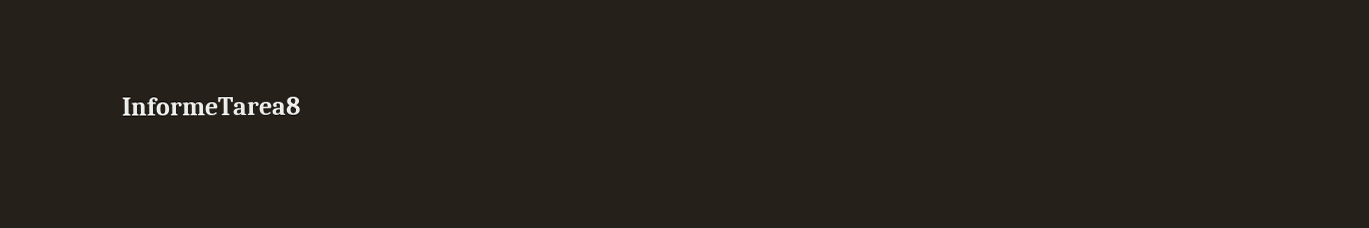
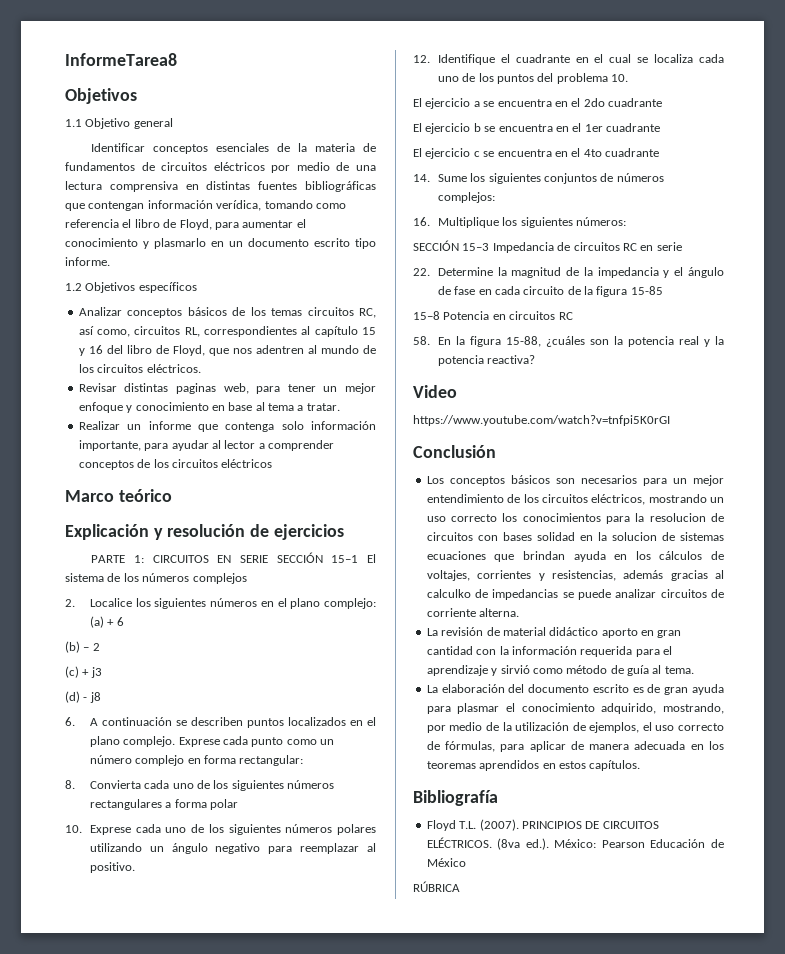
(300, 106) none -> [65,88,137,104] [65,118,173,129] [91,143,376,154] [65,162,376,173] [65,181,376,192] [65,200,346,211] [65,219,306,230] [65,238,376,249] [65,257,110,266] [65,282,197,293] [78,307,377,318] [78,326,376,337] [78,345,376,356] [78,364,201,373] [78,383,376,394] [78,402,340,413] [78,421,376,432] [78,440,334,451] [78,459,273,470] [65,489,172,502] [65,524,344,540] [91,552,376,563] [65,573,247,584] [65,598,376,609] [89,616,124,628] [65,641,100,653] [65,666,102,678] [65,691,101,703] [65,717,376,728] [89,736,335,747] [89,755,304,766] [65,780,335,791] [89,799,238,810] [65,824,376,835] [89,843,376,854] [89,862,135,873] [413,54,724,65] [437,73,629,84] [413,98,662,109] [413,123,660,134] [413,148,659,159] [413,173,664,184] [437,192,495,203] [413,217,626,228] [413,240,682,253] [413,267,724,278] [437,286,663,297] [413,311,573,320] [413,336,724,347] [437,355,536,366] [413,385,457,398] [413,415,670,426] [413,445,496,458] [426,475,724,486] [426,494,724,505] [426,513,724,524] [426,532,724,541] [426,551,724,562] [426,570,724,581] [426,589,724,600] [426,608,520,617] [426,627,682,638] [426,646,672,657] [426,665,694,676] [426,684,724,695] [426,703,724,714] [426,722,724,733] [426,741,724,752] [426,760,641,771] [413,790,498,806] [426,819,659,831] [426,837,724,850] [426,858,466,867] [413,881,460,892] // Objetivos // 1.1 Objetivo general // Identificar conceptos esenciales de la materia de fundamentos de circuitos eléctricos por medio de una lectura comprensiva en distintas fuentes bibliográficas que contengan información verídica, tomando como referencia el libro de Floyd, para aumentar el conocimiento y plasmarlo en un documento escrito tipo informe. // 1.2 Objetivos específicos // Analizar conceptos básicos de los temas circuitos RC, así como, circuitos RL, correspondientes al capítulo 15 y 16 del libro de Floyd, que nos adentren al mundo de los circuitos eléctricos. // Revisar distintas paginas web, para tener un mejor enfoque y conocimiento en base al tema a tratar. // Realizar un informe que contenga solo información importante, para ayudar al lector a comprender conceptos de los circuitos eléctricos // Marco teórico // Explicación y resolución de ejercicios // PARTE 1: CIRCUITOS EN SERIE SECCIÓN 15–1 El sistema de los números complejos // 2. Localice los siguientes números en el plano complejo: (a) + 6 // (b) – 2 // (c) + j3 // (d) - j8 // 6. A continuación se describen puntos localizados en el plano complejo. Exprese cada punto como un número complejo en forma rectangular: // 8. Convierta cada uno de los siguientes números rectangulares a forma polar // 10. Exprese cada uno de los siguientes números polares utilizando un ángulo negativo para reemplazar al positivo. // 12. Identifique el cuadrante en el cual se localiza cada uno de los puntos del problema 10. // El ejercicio a se encuentra en el 2do cuadrante // El ejercicio b se encuentra en el 1er cuadrante // El ejercicio c se encuentra en el 4to cuadrante // 14. Sume los siguientes conjuntos de números complejos: // 16. Multiplique los siguientes números: // SECCIÓN 15–3 Impedancia de circuitos RC en serie // 22. Determine la magnitud de la impedancia y el ángulo de fase en cada circuito de la figura 15-85 // 15–8 Potencia en circuitos RC // 58. En la figura 15-88, ¿cuáles son la potencia real y la potencia reactiva? // Video // https://www.youtube.com/watch?v=tnfpi5K0rGI // Conclusión // Los conceptos básicos son necesarios para un mejor entendimiento de los circuitos eléctricos, mostrando un uso correcto los conocimientos para la resolucion de circuitos con bases solidad en la solucion de sistemas ecuaciones que brindan ayuda en los cálculos de voltajes, corrientes y resistencias, además gracias al calculko de impedancias se puede analizar circuitos de corriente alterna. // La revisión de material didáctico aporto en gran cantidad con la información requerida para el aprendizaje y sirvió como método de guía al tema. // La elaboración del documento escrito es de gran ayuda para plasmar el conocimiento adquirido, mostrando, por medio de la utilización de ejemplos, el uso correcto de fórmulas, para aplicar de manera adecuada en los teoremas aprendidos en estos capítulos. // Bibliografía // Floyd T.L. (2007). PRINCIPIOS DE CIRCUITOS ELÉCTRICOS. (8va ed.). México: Pearson Educación de México // RÚBRICA

